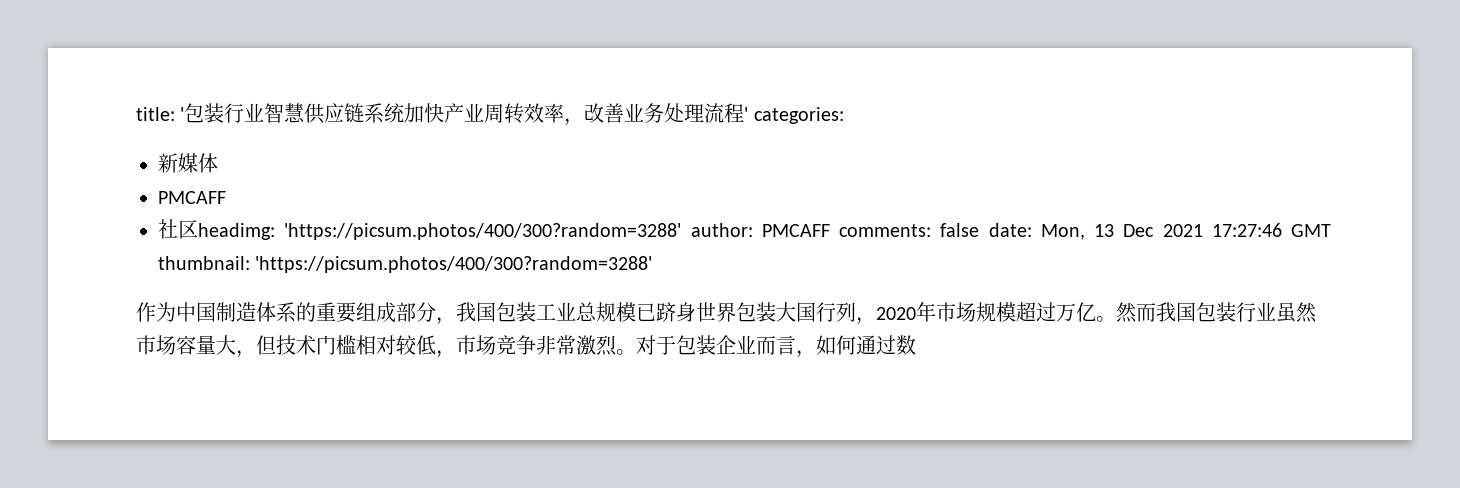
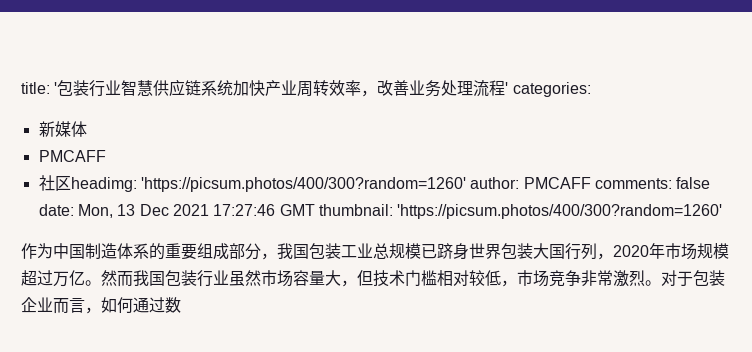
[284,223,682,240] 'https://picsum.photos/400/300?random=3288' -> [140,177,466,192] 'https://picsum.photos/400/300?random=1260'
[255,256,653,273] 'https://picsum.photos/400/300?random=3288' -> [397,204,723,219] 'https://picsum.photos/400/300?random=1260'

